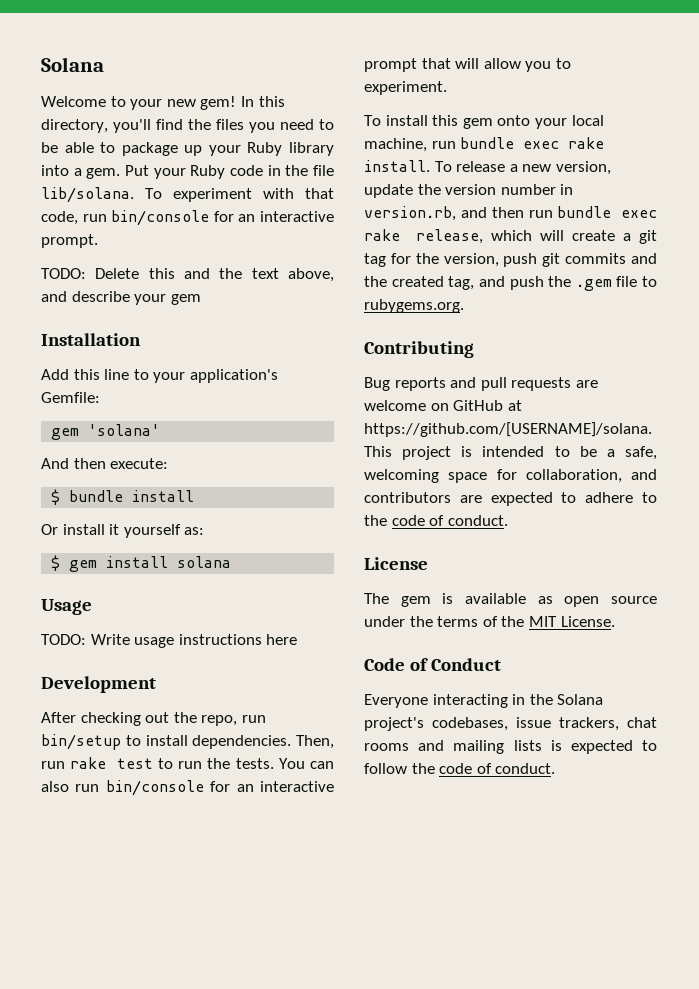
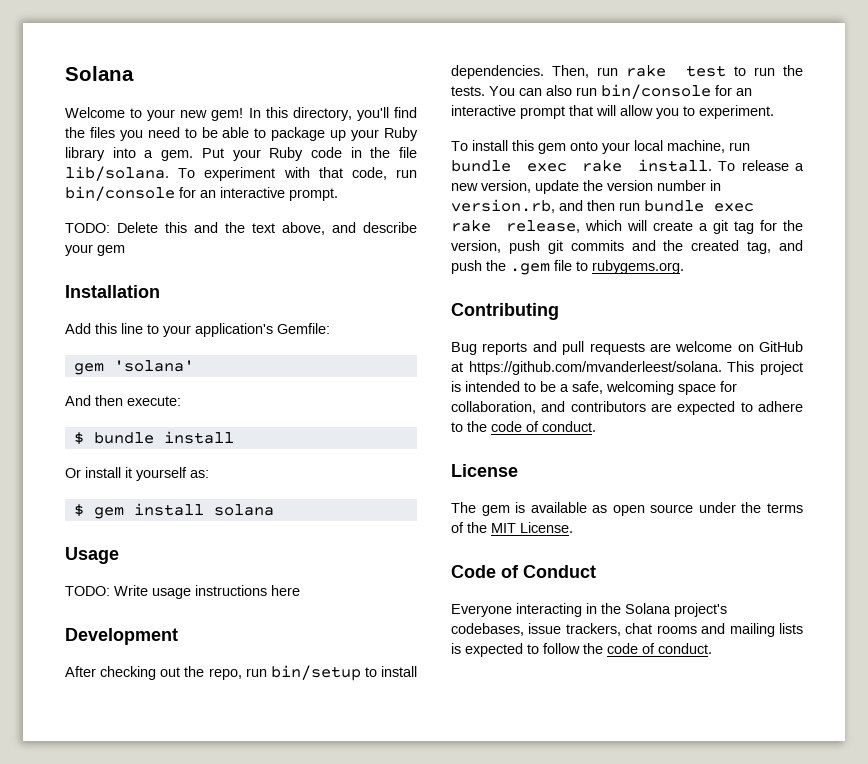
[364,422,652,437] https://github.com/[USERNAME]/solana. -> [468,361,722,375] https://github.com/mvanderleest/solana.

